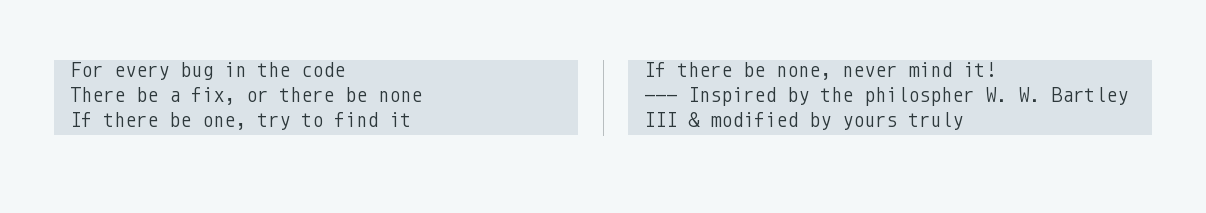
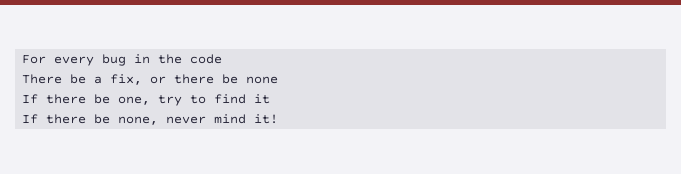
[643,87,1128,106] [643,112,963,130] // --- Inspired by the philospher W. W. Bartley III & modified by yours truly -> (278, 119) none

